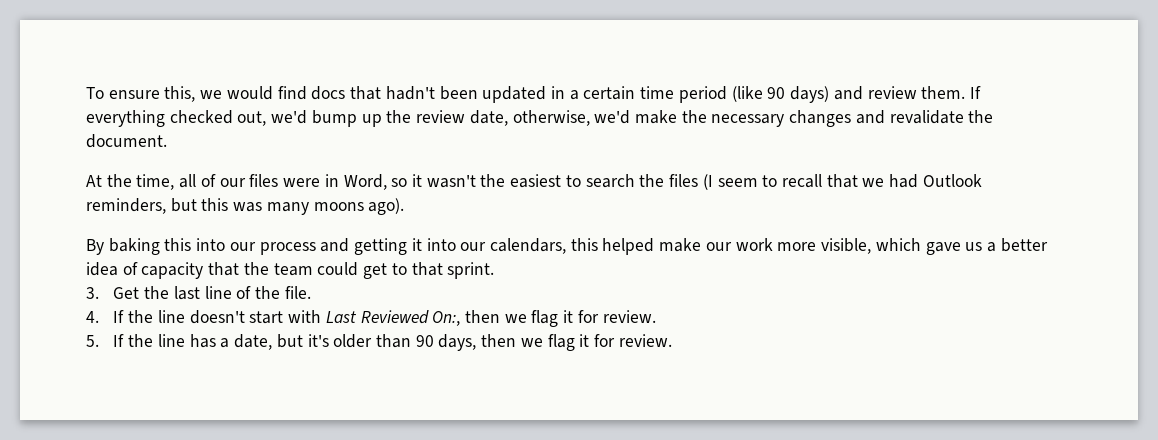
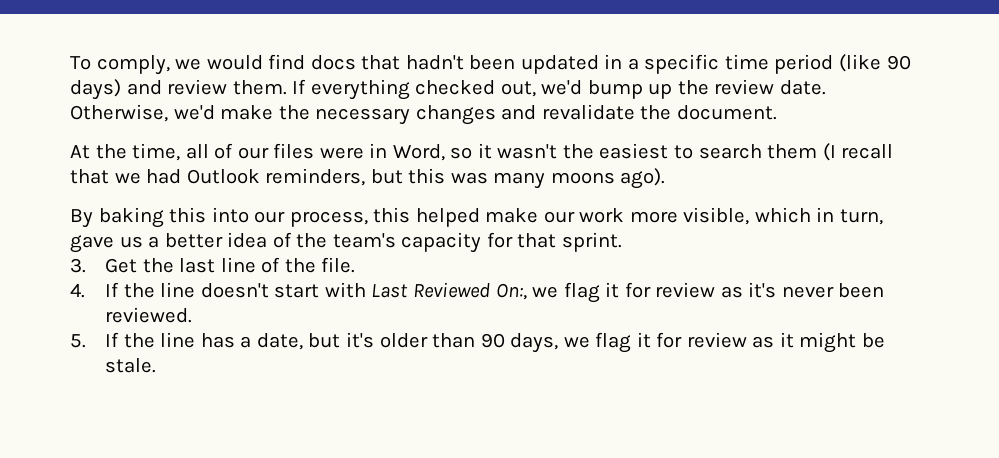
[108,86,196,102] ensure this, -> [96,55,170,75] comply,
[583,86,636,100] certain -> [644,54,720,74] specific
[469,110,590,126] date, otherwise, -> [779,80,826,95] [70,104,168,122] date. Otherwise,
[639,174,778,190] the files (I seem to -> [767,143,836,161] them (I
[259,238,566,255] process and getting it into our calendars, -> [289,211,368,227] process,
(921, 244) none -> [816,207,884,225] in turn,
[141,262,407,279] capacity that the team could get to -> [296,232,513,253] the team's capacity for
[464,310,656,327] then we flag it for review. -> [532,282,885,303] [105,307,193,323] we flag it for review as it's never been reviewed.
[481,334,672,351] then we flag it for review. -> [563,332,885,353] [105,358,157,373] we flag it for review as it might be stale.

